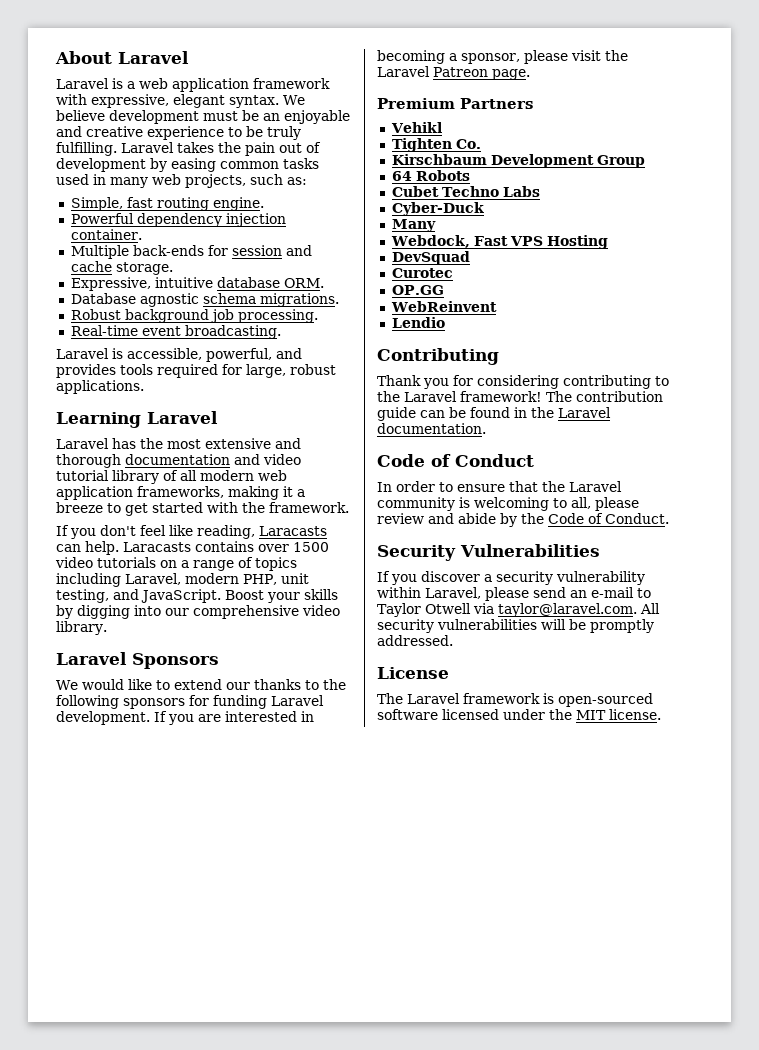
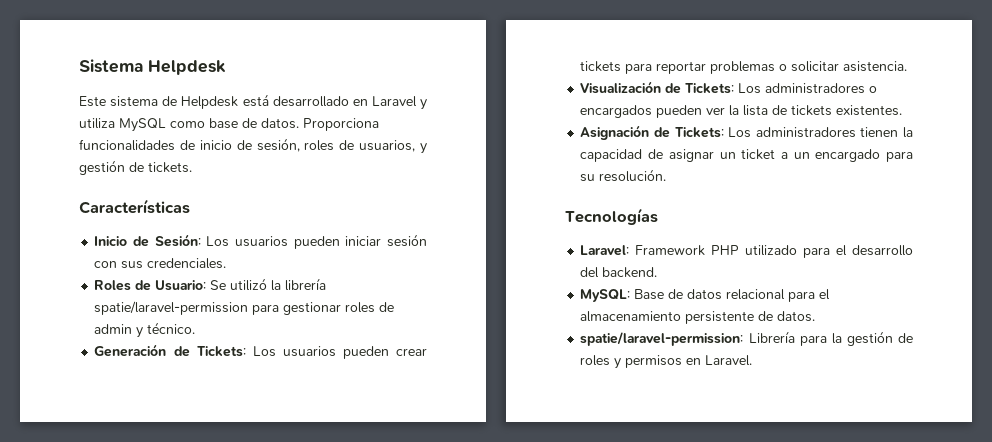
[55,51,189,64] [56,78,330,92] [56,94,305,108] [56,110,350,124] [56,126,301,140] [56,142,321,156] [56,158,319,172] [56,174,307,188] [70,197,264,211] [70,213,286,227] [70,229,142,240] [70,245,312,259] [70,261,173,275] [70,277,324,291] [70,293,339,307] [70,309,318,323] [70,325,281,339] [56,348,302,362] [56,364,336,378] [56,380,144,394] [56,411,218,428] [56,438,301,449] [56,454,301,468] [56,470,287,484] [56,486,305,500] [56,502,349,516] [56,525,327,539] [56,541,329,555] [55,557,297,571] [56,573,309,587] [56,589,338,603] [56,605,340,619] [56,621,107,635] [56,652,219,669] [56,679,346,690] [56,695,324,709] [56,711,314,725] [377,50,628,64] [377,66,530,80] [377,98,533,109] [390,122,442,133] [391,138,481,152] [391,154,645,168] [391,170,470,181] [391,186,540,197] [391,202,484,216] [391,219,436,232] [390,235,608,249] [391,251,470,265] [391,268,453,278] [391,285,444,295] [390,301,497,312] [391,317,445,328] [377,348,499,365] [377,375,669,389] [377,391,663,402] [377,407,611,421] [377,423,486,434] [377,454,534,467] [377,481,622,492] [377,497,639,511] [377,513,669,527] [377,544,600,561] [377,571,645,585] [377,587,651,601] [377,603,660,617] [377,619,654,633] [377,635,453,646] [377,667,449,679] [377,693,653,707] [377,709,661,720] About Laravel // Laravel is a web application framework with expressive, elegant syntax. We believe development must be an enjoyable and creative experience to be truly fulfilling. Laravel takes the pain out of development by easing common tasks used in many web projects, such as: // Simple, fast routing engine. // Powerful dependency injection container. // Multiple back-ends for session and cache storage. // Expressive, intuitive database ORM. // Database agnostic schema migrations. // Robust background job processing. // Real-time event broadcasting. // Laravel is accessible, powerful, and provides tools required for large, robust applications. // Learning Laravel // Laravel has the most extensive and thorough documentation and video tutorial library of all modern web application frameworks, making it a breeze to get started with the framework. // If you don't feel like reading, Laracasts can help. Laracasts contains over 1500 video tutorials on a range of topics including Laravel, modern PHP, unit testing, and JavaScript. Boost your skills by digging into our comprehensive video library. // Laravel Sponsors // We would like to extend our thanks to the following sponsors for funding Laravel development. If you are interested in becoming a sponsor, please visit the Laravel Patreon page. // Premium Partners // Vehikl // Tighten Co. // Kirschbaum Development Group // 64 Robots // Cubet Techno Labs // Cyber-Duck // Many // Webdock, Fast VPS Hosting // DevSquad // Curotec // OP.GG // WebReinvent // Lendio // Contributing // Thank you for considering contributing to the Laravel framework! The contribution guide can be found in the Laravel documentation. // Code of Conduct // In order to ensure that the Laravel community is welcoming to all, please review and abide by the Code of Conduct. // Security Vulnerabilities // If you discover a security vulnerability within Laravel, please send an e-mail to Taylor Otwell via taylor@laravel.com. All security vulnerabilities will be promptly addressed. // License // The Laravel framework is open-sourced software licensed under the MIT license. -> [79,59,226,75] [79,94,427,110] [79,118,379,132] [79,138,427,154] [79,160,192,175] [79,199,190,214] [94,234,427,249] [94,258,227,269] [94,278,327,291] [94,301,395,315] [94,322,196,338] [94,344,428,359] [580,61,908,74] [580,81,878,94] [580,105,903,118] [580,125,913,140] [580,149,913,162] [580,169,667,182] [565,208,658,225] [580,245,913,258] [580,267,658,278] [580,289,831,302] [580,311,816,324] [580,331,913,346] [580,355,753,369] Sistema Helpdesk // Este sistema de Helpdesk está desarrollado en Laravel y utiliza MySQL como base de datos. Proporciona funcionalidades de inicio de sesión, roles de usuarios, y gestión de tickets. // Características // Inicio de Sesión: Los usuarios pueden iniciar sesión con sus credenciales. // Roles de Usuario: Se utilizó la librería spatie/laravel-permission para gestionar roles de admin y técnico. // Generación de Tickets: Los usuarios pueden crear tickets para reportar problemas o solicitar asistencia. // Visualización de Tickets: Los administradores o encargados pueden ver la lista de tickets existentes. // Asignación de Tickets: Los administradores tienen la capacidad de asignar un ticket a un encargado para su resolución. // Tecnologías // Laravel: Framework PHP utilizado para el desarrollo del backend. // MySQL: Base de datos relacional para el almacenamiento persistente de datos. // spatie/laravel-permission: Librería para la gestión de roles y permisos en Laravel.

